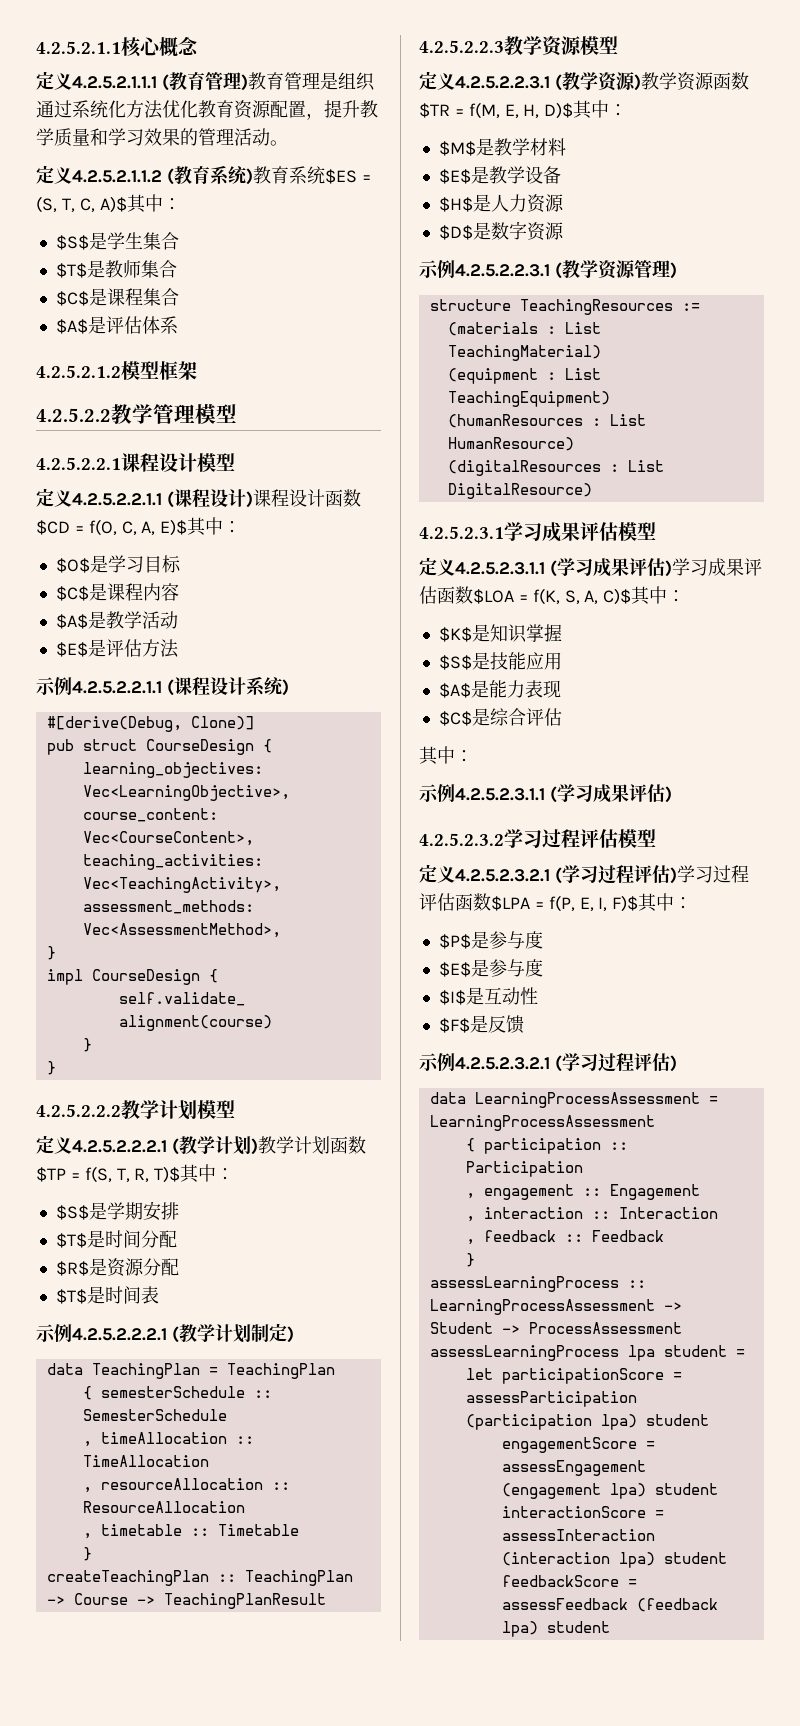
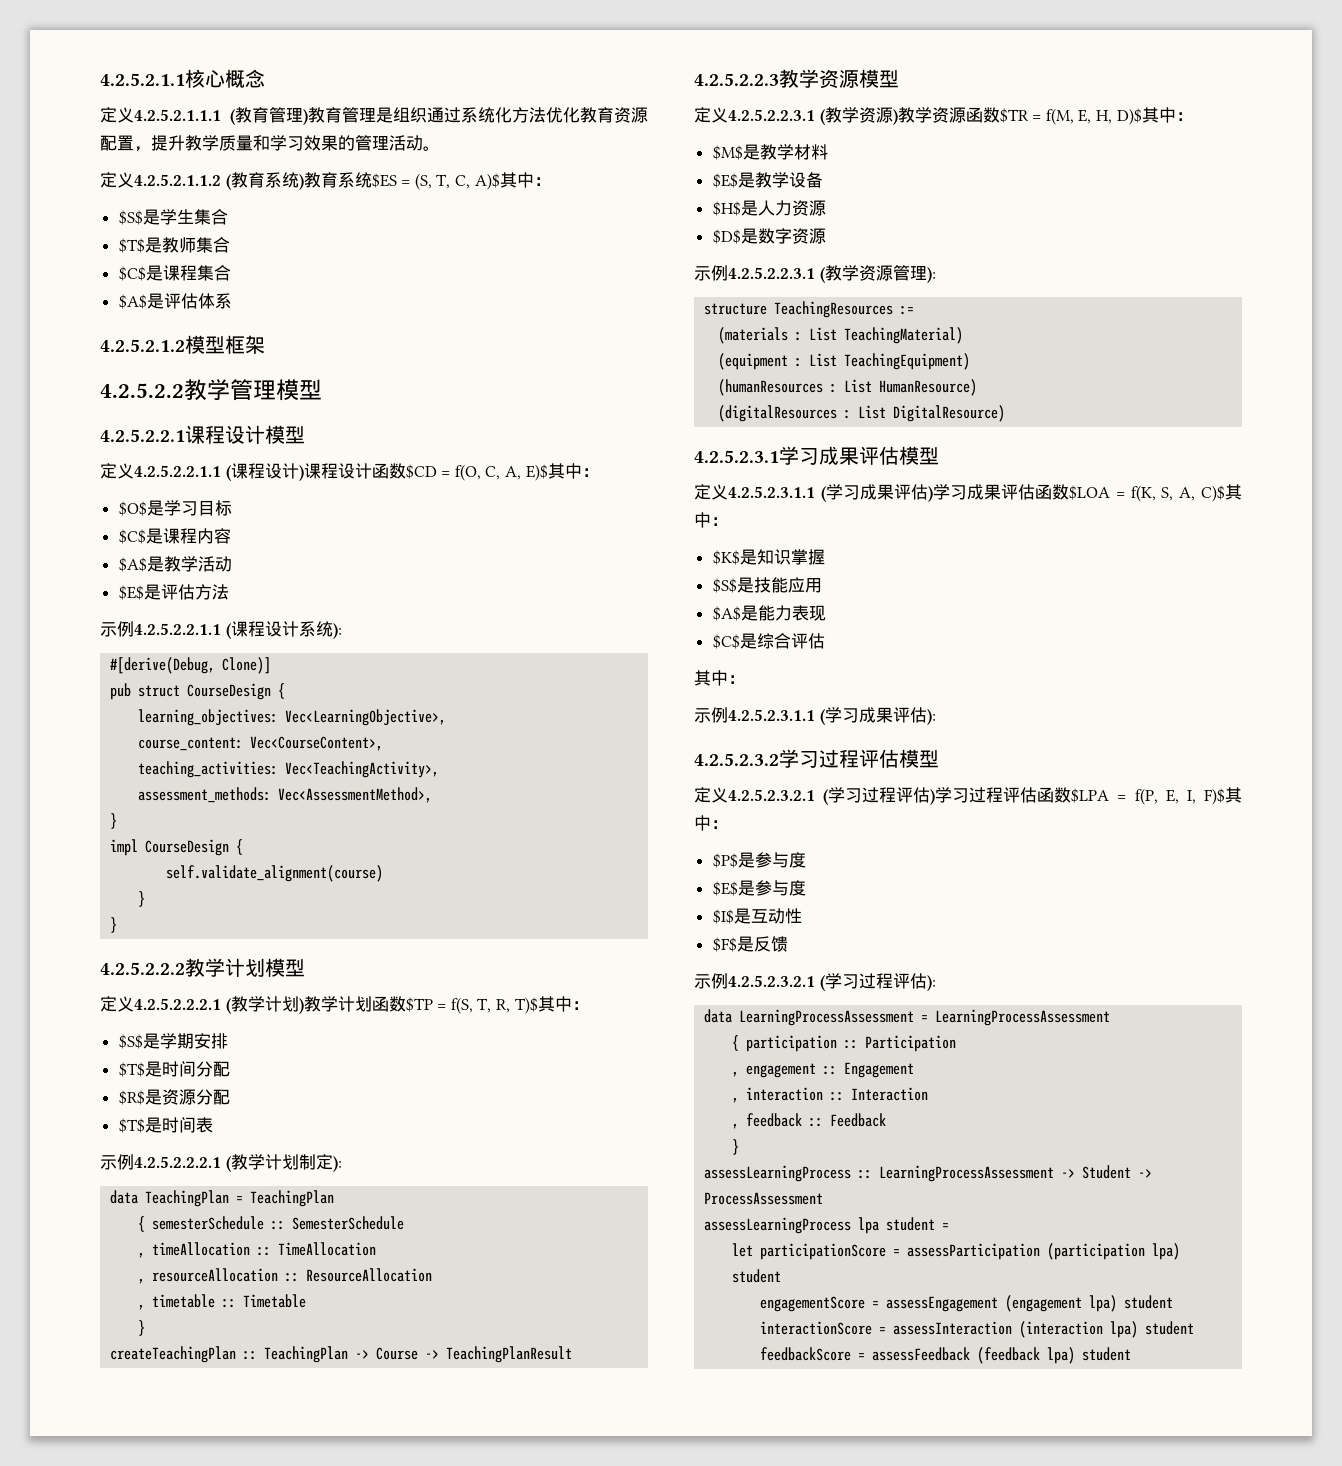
[281,679,289,696] ) -> [332,623,342,639] ):
[286,1326,294,1343] ) -> [332,1156,342,1172] ):
[669,262,677,279] ) -> [926,267,936,283] ):
[664,786,672,803] ) -> [926,709,936,725] ):
[669,1055,677,1072] ) -> [926,975,936,991] ):

